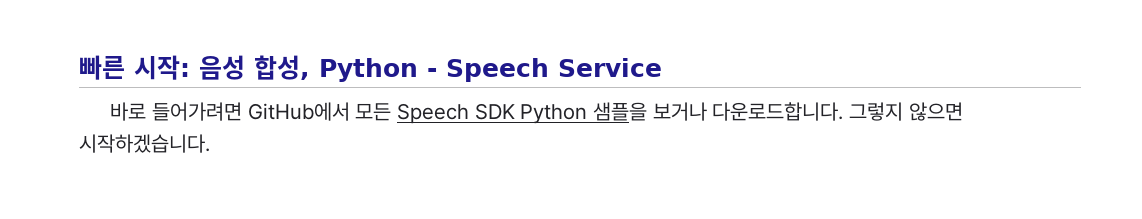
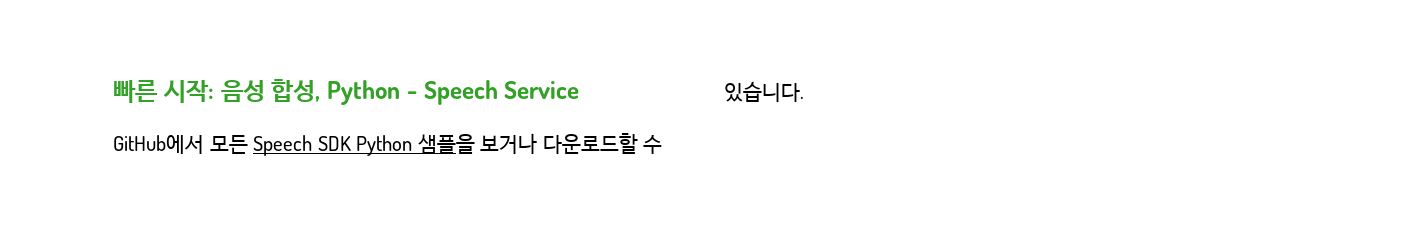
[110,102,243,121] 바로 들어가려면 -> (580, 90) none
[712,102,963,121] [79,134,210,153] 다운로드합니다. 그렇지 않으면 시작하겠습니다. -> [542,133,663,154] [724,81,804,102] 다운로드할 수 있습니다.

